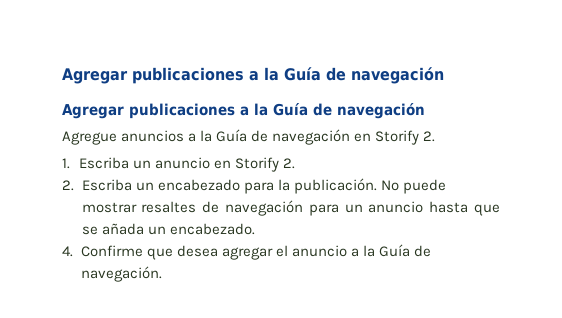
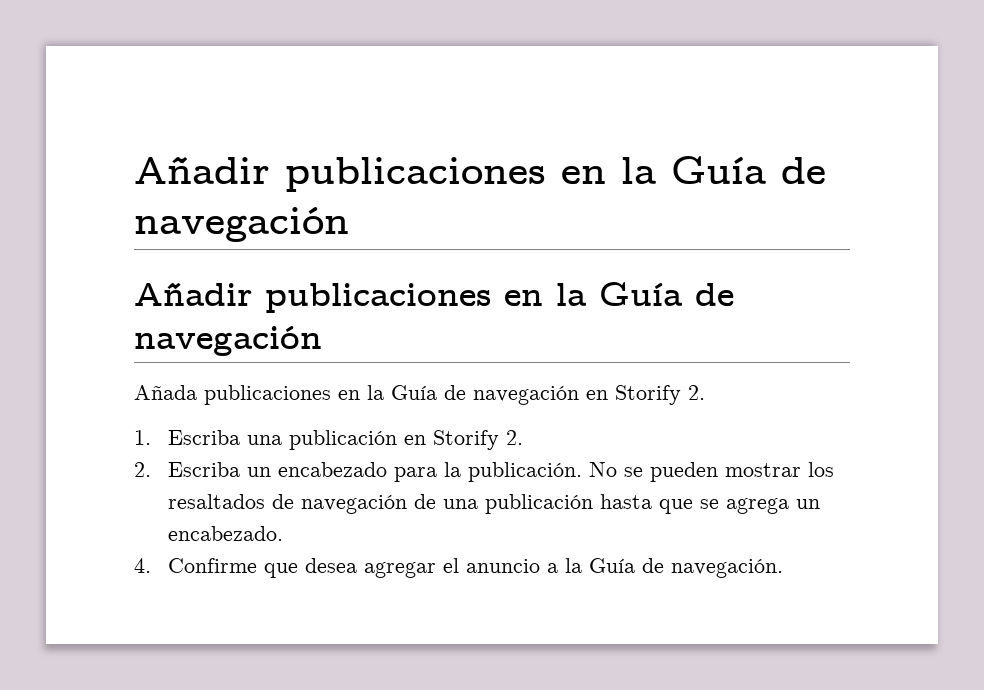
[62,67,444,84] [62,103,425,119] [62,130,197,145] Agregar publicaciones a la Guía de navegación // Agregar publicaciones a la Guía de navegación // Agregue anuncios a -> [134,156,826,192] [134,207,349,242] [134,282,734,313] [134,326,322,356] [134,385,360,405] Añadir publicaciones en la Guía de navegación // Añadir publicaciones en la Guía de navegación // Añada publicaciones en
[133,157,211,169] un anuncio -> [246,430,397,450] una publicación
[402,179,446,194] [81,200,424,216] puede mostrar resaltes de navegación para un anuncio -> [623,462,834,482] [167,494,593,514] se pueden mostrar los resaltados de navegación de una publicación
[101,223,144,235] añada -> [725,498,789,514] agrega

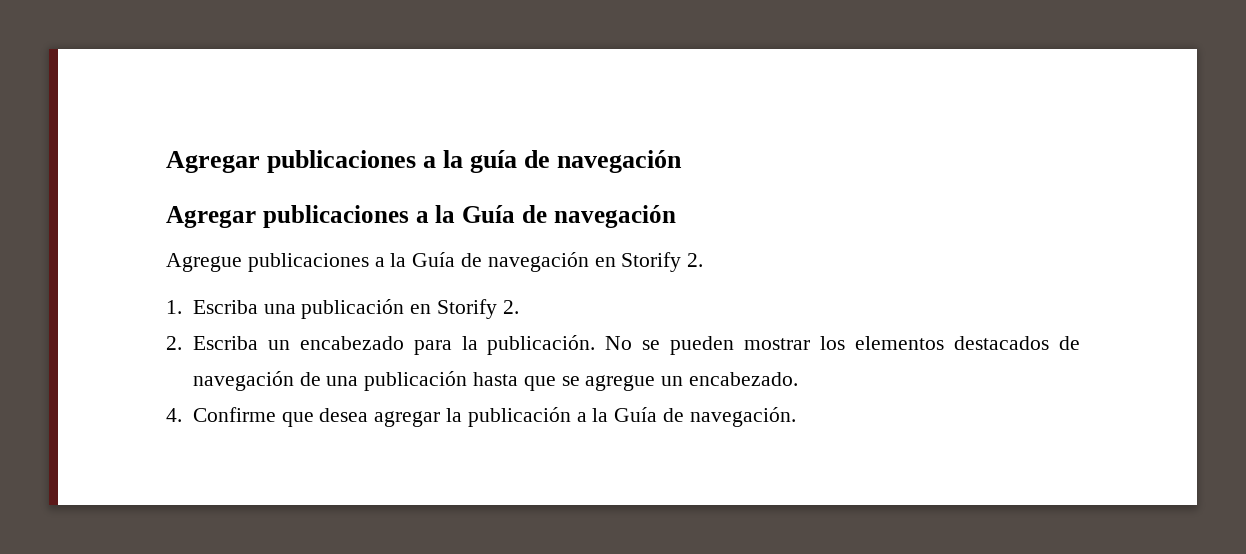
[134,156,826,192] [134,207,349,242] [134,282,734,313] [134,326,322,356] [134,385,360,405] Añadir publicaciones en la Guía de navegación // Añadir publicaciones en la Guía de navegación // Añada publicaciones en -> [166,150,683,173] [166,205,676,228] [166,253,385,272] Agregar publicaciones a la guía de navegación // Agregar publicaciones a la Guía de navegación // Agregue publicaciones a
[167,494,265,509] resaltados -> [855,336,1050,350] elementos destacados
[725,498,789,514] agrega -> [585,375,656,391] agregue
[442,558,540,573] el anuncio -> [445,407,571,427] la publicación

